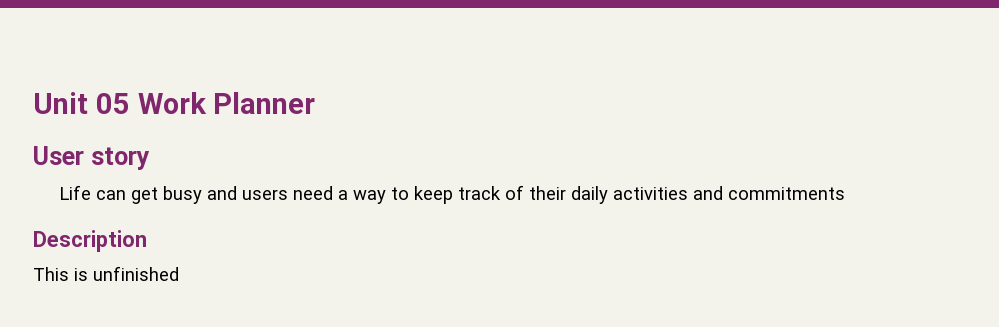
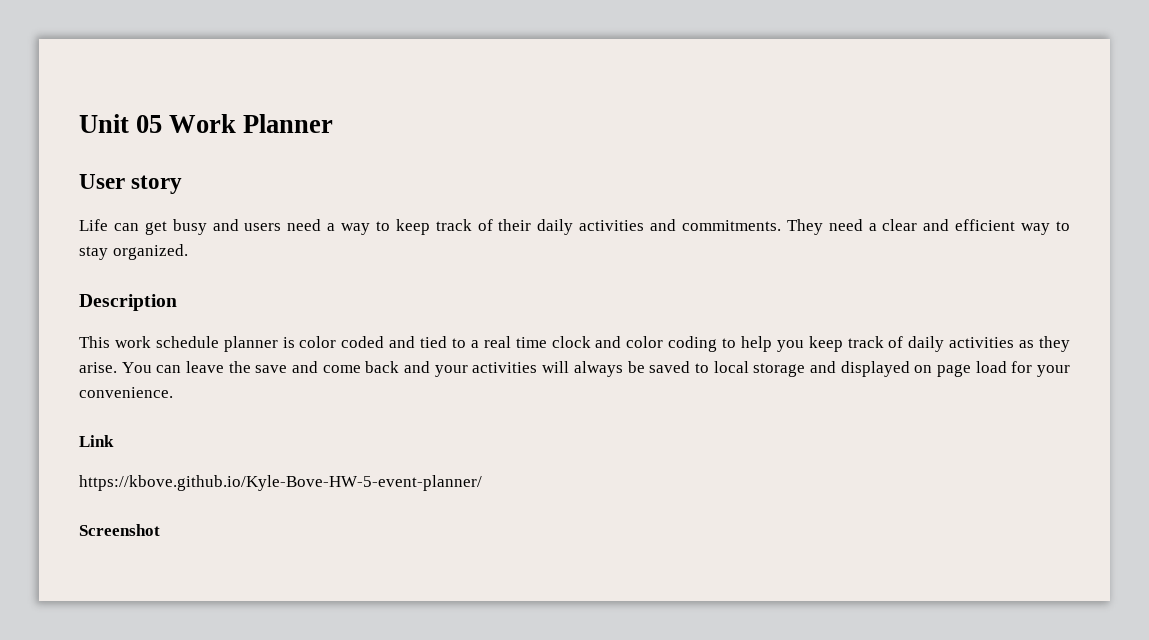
[728,187,846,200] [33,230,147,252] [33,266,179,281] commitments // Description // This is unfinished -> [681,219,1070,235] [79,244,188,260] [79,294,177,311] [79,336,1070,352] [79,361,1070,377] [79,387,173,398] [79,435,114,447] [79,475,482,491] [79,524,160,536] commitments. They need a clear and efficient way to stay organized. // Description // This work schedule planner is color coded and tied to a real time clock and color coding to help you keep track of daily activities as they arise. You can leave the save and come back and your activities will always be saved to local storage and displayed on page load for your convenience. // Link // https://kbove.github.io/Kyle-Bove-HW-5-event-planner/ // Screenshot

